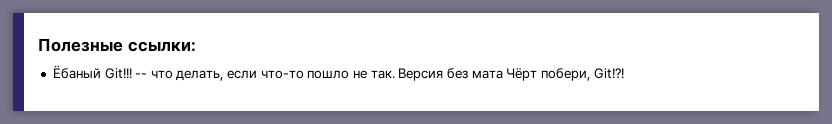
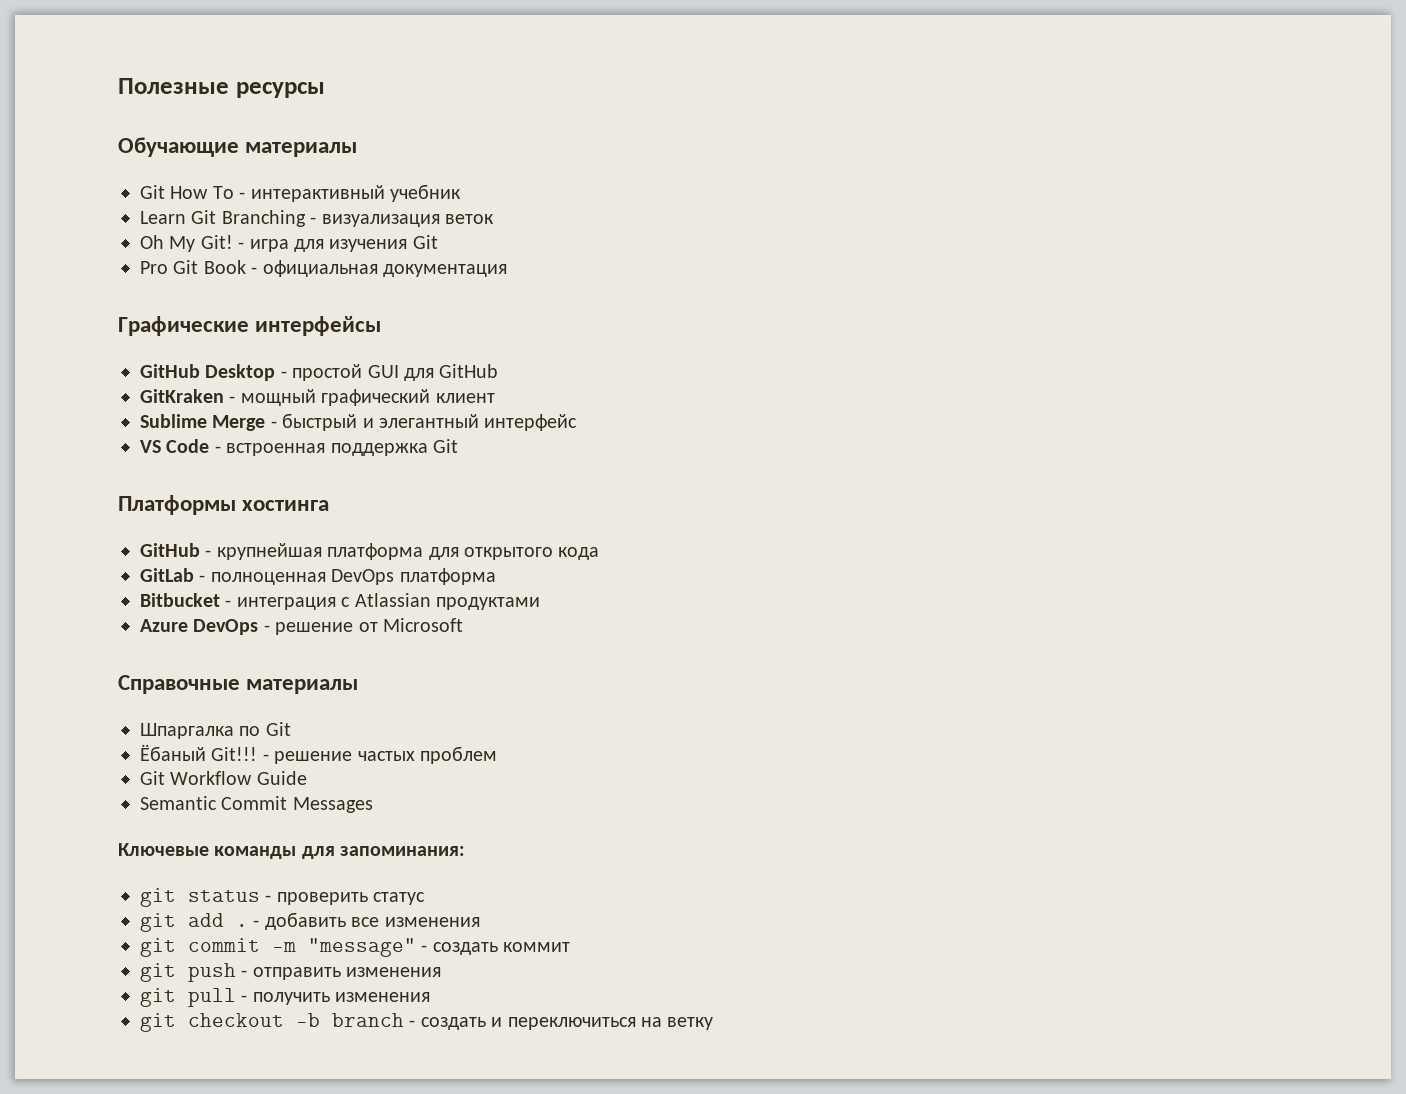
[127,41,196,52] [52,65,624,81] ссылки: // Ёбаный Git!!! -- что делать, если что-то пошло не так. Версия без мата Чёрт побери, Git!?! -> [235,82,325,98] [118,137,358,157] [140,184,461,202] [140,210,494,227] [140,235,438,252] [140,260,507,277] [118,316,382,336] [140,364,499,381] [140,389,495,406] [140,413,578,431] [140,439,458,456] [118,495,330,515] [140,543,600,560] [140,568,496,585] [140,593,540,610] [140,618,463,635] [118,675,359,694] [140,722,291,739] [140,744,497,764] [140,771,307,785] [140,796,373,813] [118,843,466,859] [140,888,426,907] [140,912,480,932] [140,938,571,957] [140,963,442,982] [140,988,431,1007] [140,1013,714,1032] ресурсы // Обучающие материалы // Git How To - интерактивный учебник // Learn Git Branching - визуализация веток // Oh My Git! - игра для изучения Git // Pro Git Book - официальная документация // Графические интерфейсы // GitHub Desktop - простой GUI для GitHub // GitKraken - мощный графический клиент // Sublime Merge - быстрый и элегантный интерфейс // VS Code - встроенная поддержка Git // Платформы хостинга // GitHub - крупнейшая платформа для открытого кода // GitLab - полноценная DevOps платформа // Bitbucket - интеграция с Atlassian продуктами // Azure DevOps - решение от Microsoft // Справочные материалы // Шпаргалка по Git // Ёбаный Git!!! - решение частых проблем // Git Workflow Guide // Semantic Commit Messages // Ключевые команды для запоминания: // git status - проверить статус // git add . - добавить все изменения // git commit -m "message" - создать коммит // git push - отправить изменения // git pull - получить изменения // git checkout -b branch - создать и переключиться на ветку

